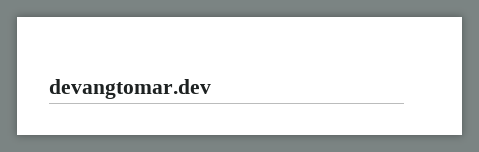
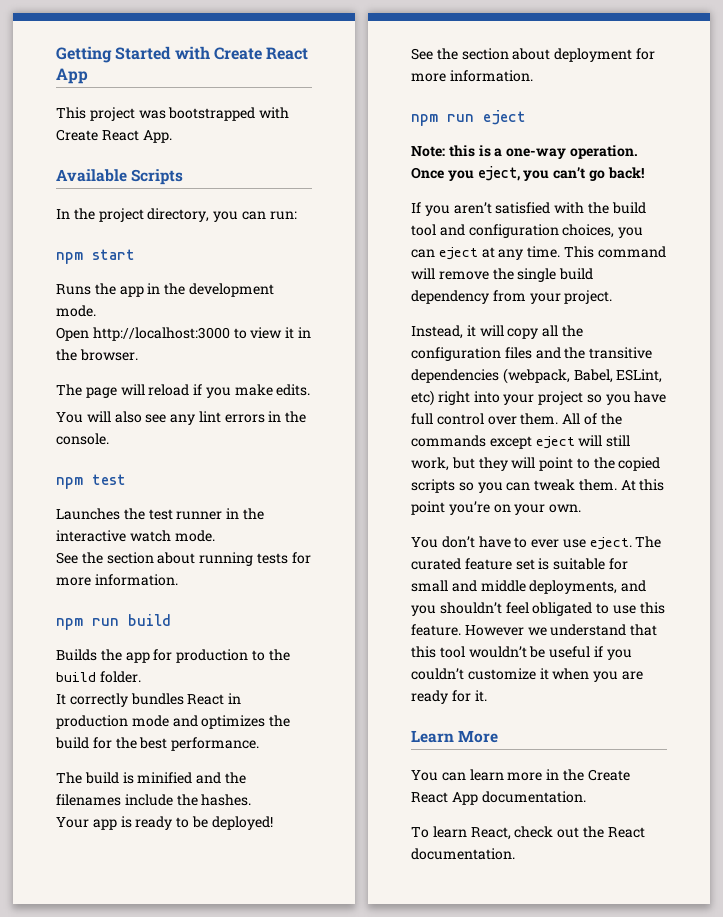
[49,79,211,99] devangtomar.dev -> [56,46,309,63] [56,68,88,84] [56,107,290,121] [56,129,172,143] [56,169,184,185] [56,208,297,222] [56,249,135,264] [56,283,274,297] [56,305,96,317] [56,327,311,341] [56,349,138,361] [56,384,311,398] [56,411,307,425] [56,433,109,445] [56,474,126,489] [56,508,264,520] [56,530,215,542] [56,552,311,566] [56,574,178,586] [56,614,171,630] [56,649,290,663] [56,671,141,683] [56,693,242,707] [56,715,291,729] [55,737,260,751] [56,772,246,784] [56,794,252,806] [56,816,273,830] [411,48,655,62] [411,70,533,82] [411,110,526,126] [411,145,638,159] [411,166,644,181] [411,202,646,216] [411,224,644,238] [411,246,666,260] [411,268,594,282] [411,290,613,304] [411,325,583,339] [411,347,653,361] [411,368,663,384] [411,390,667,406] [411,413,622,425] [411,435,631,449] [411,457,661,471] [411,479,665,493] [411,501,582,515] [411,536,662,550] [411,558,628,570] [411,580,647,594] [411,602,665,616] [411,624,658,636] [411,646,632,660] [411,668,643,682] [411,690,487,704] [411,730,499,743] [411,769,630,781] [411,791,586,805] [411,826,645,840] [411,848,515,860] Getting Started with Create React App // This project was bootstrapped with Create React App. // Available Scripts // In the project directory, you can run: // npm start // Runs the app in the development mode. // Open http://localhost:3000 to view it in the browser. // The page will reload if you make edits. // You will also see any lint errors in the console. // npm test // Launches the test runner in the interactive watch mode. // See the section about running tests for more information. // npm run build // Builds the app for production to the build folder. // It correctly bundles React in production mode and optimizes the build for the best performance. // The build is minified and the filenames include the hashes. // Your app is ready to be deployed! // See the section about deployment for more information. // npm run eject // Note: this is a one-way operation. Once you eject, you can’t go back! // If you aren’t satisfied with the build tool and configuration choices, you can eject at any time. This command will remove the single build dependency from your project. // Instead, it will copy all the configuration files and the transitive dependencies (webpack, Babel, ESLint, etc) right into your project so you have full control over them. All of the commands except eject will still work, but they will point to the copied scripts so you can tweak them. At this point you’re on your own. // You don’t have to ever use eject. The curated feature set is suitable for small and middle deployments, and you shouldn’t feel obligated to use this feature. However we understand that this tool wouldn’t be useful if you couldn’t customize it when you are ready for it. // Learn More // You can learn more in the Create React App documentation. // To learn React, check out the React documentation.

